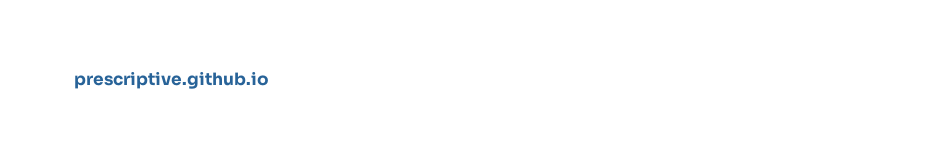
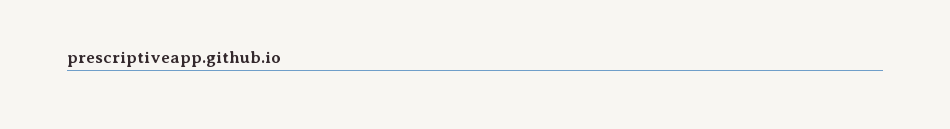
[74,71,269,89] prescriptive.github.io -> [67,51,281,67] prescriptiveapp.github.io

